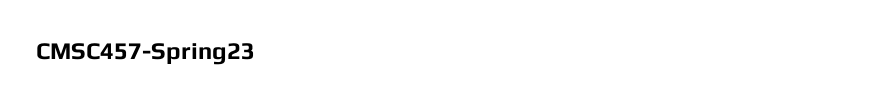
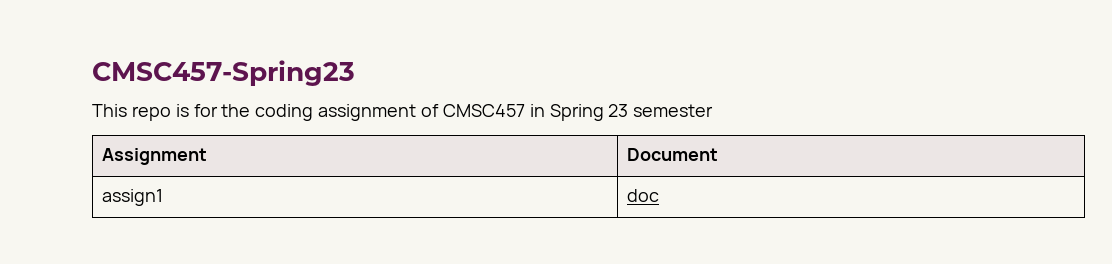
(255, 54) none -> [92,104,714,121] [101,148,207,165] [626,148,718,161] [101,189,163,206] [626,189,659,202] // This repo is for the coding assignment of CMSC457 in Spring 23 semester // Assignment | Document // assign1 | doc

